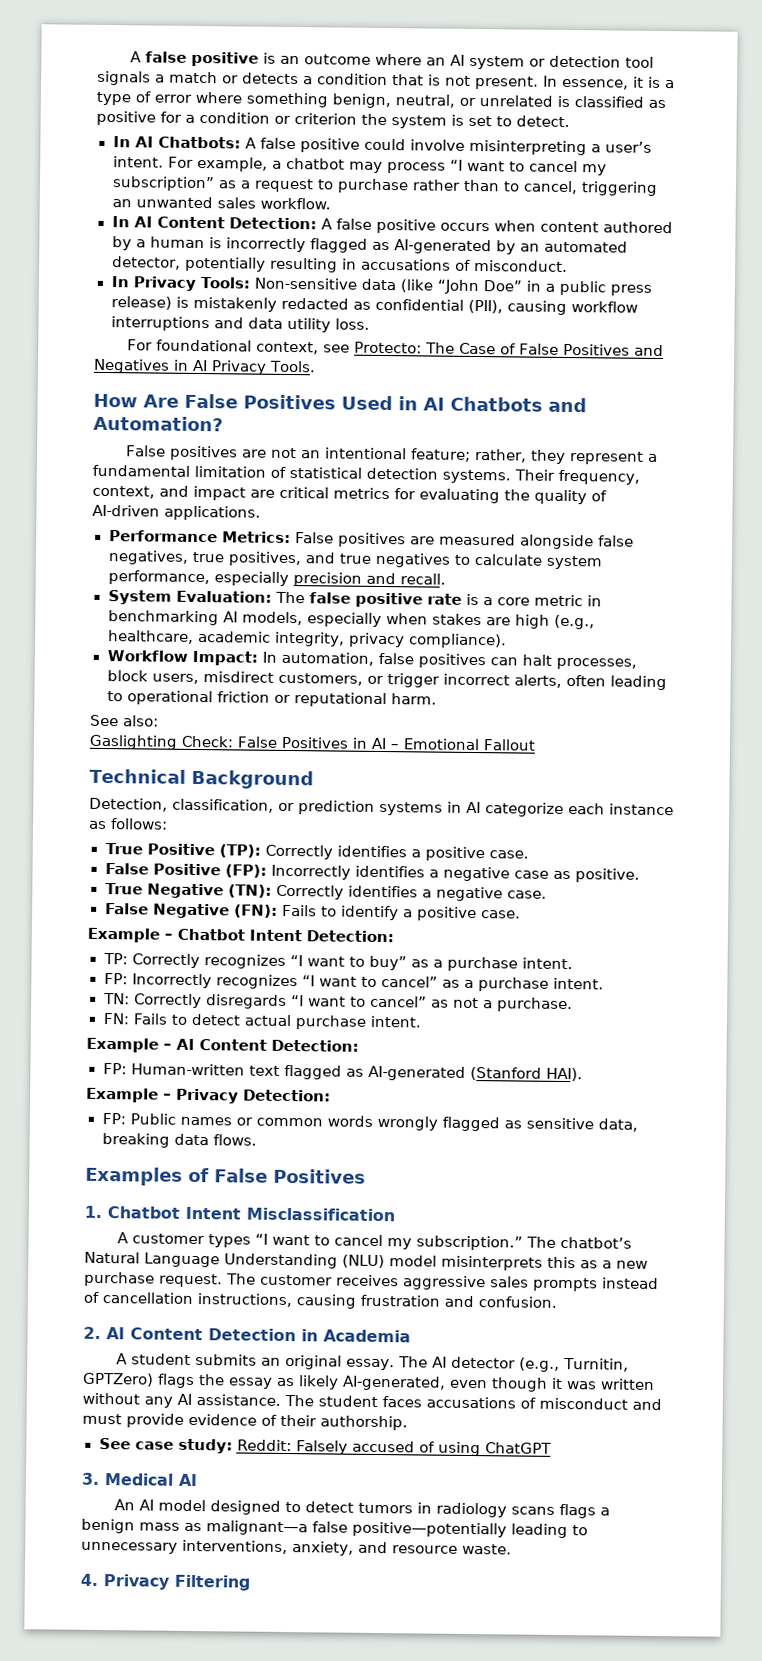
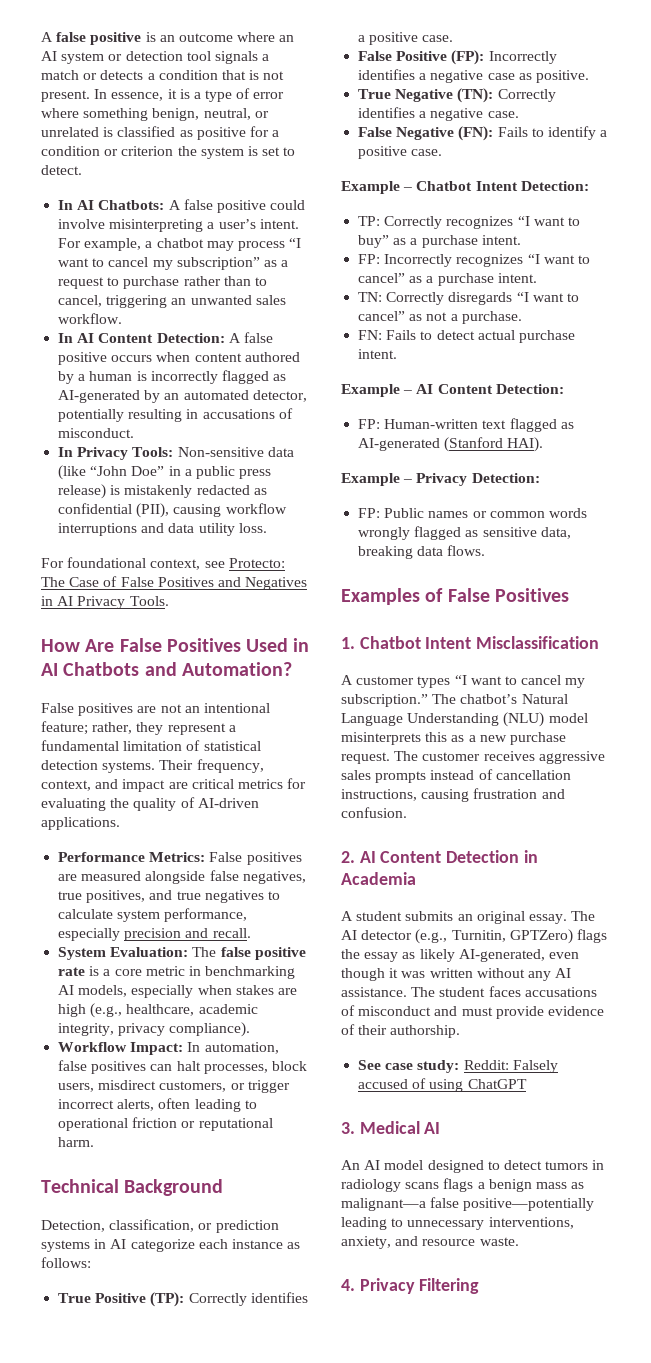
[90,714,159,727] [89,734,535,751] // See also: // Gaslighting Check: False Positives in AI – Emotional Fallout -> (95, 1142) none

